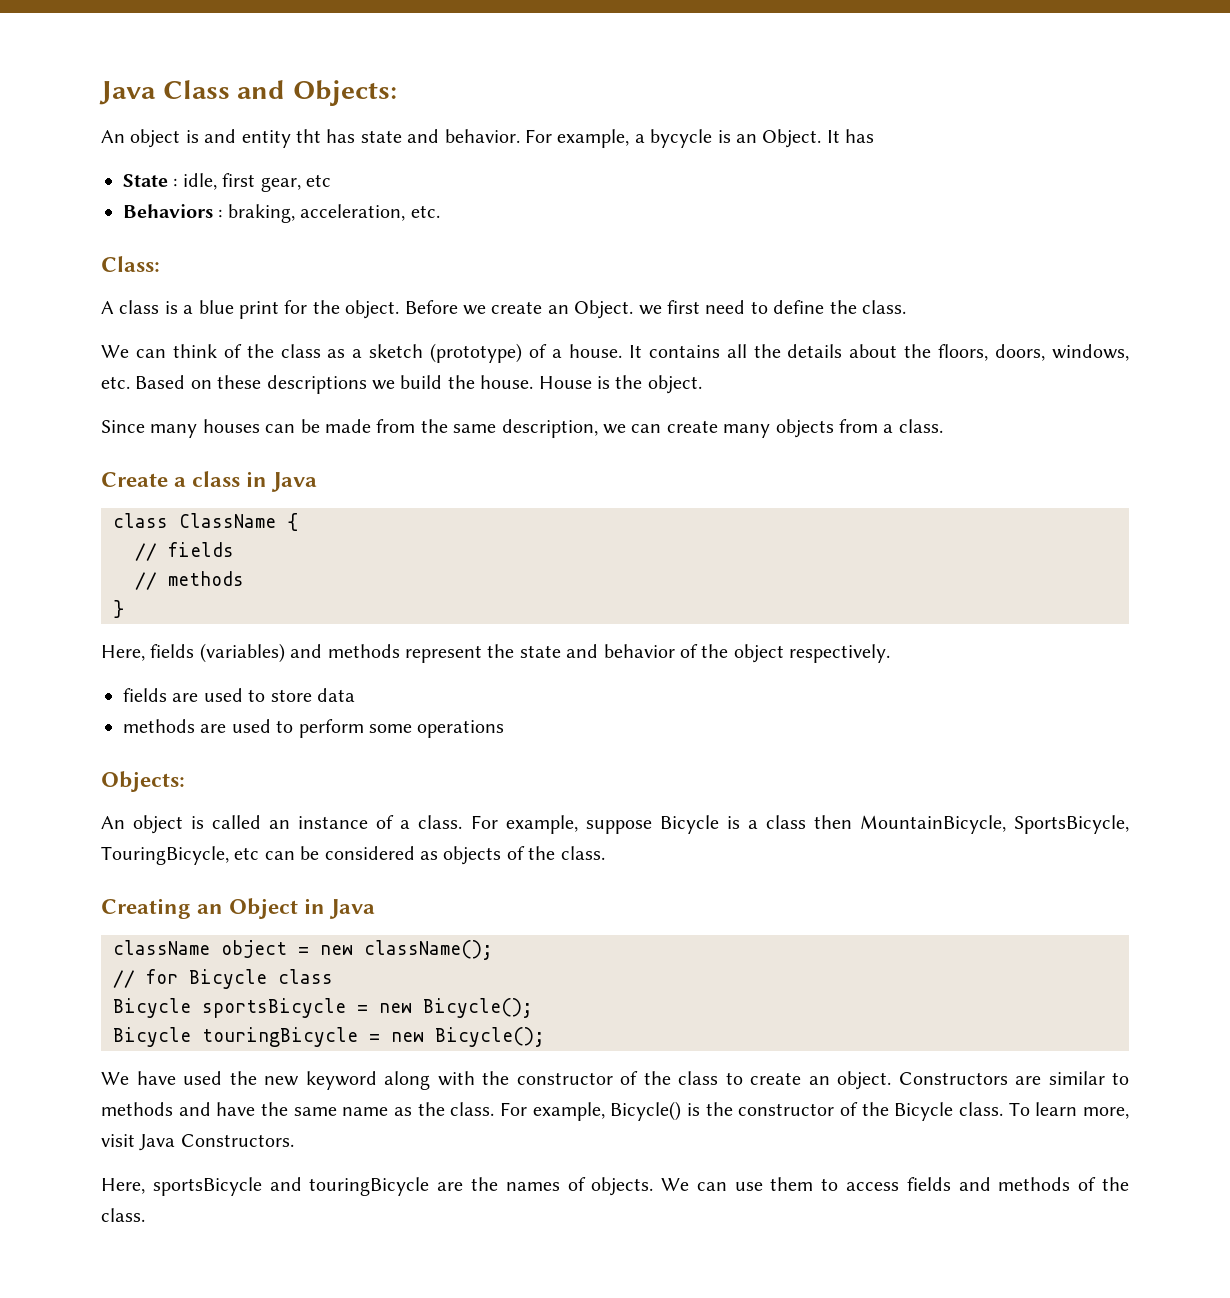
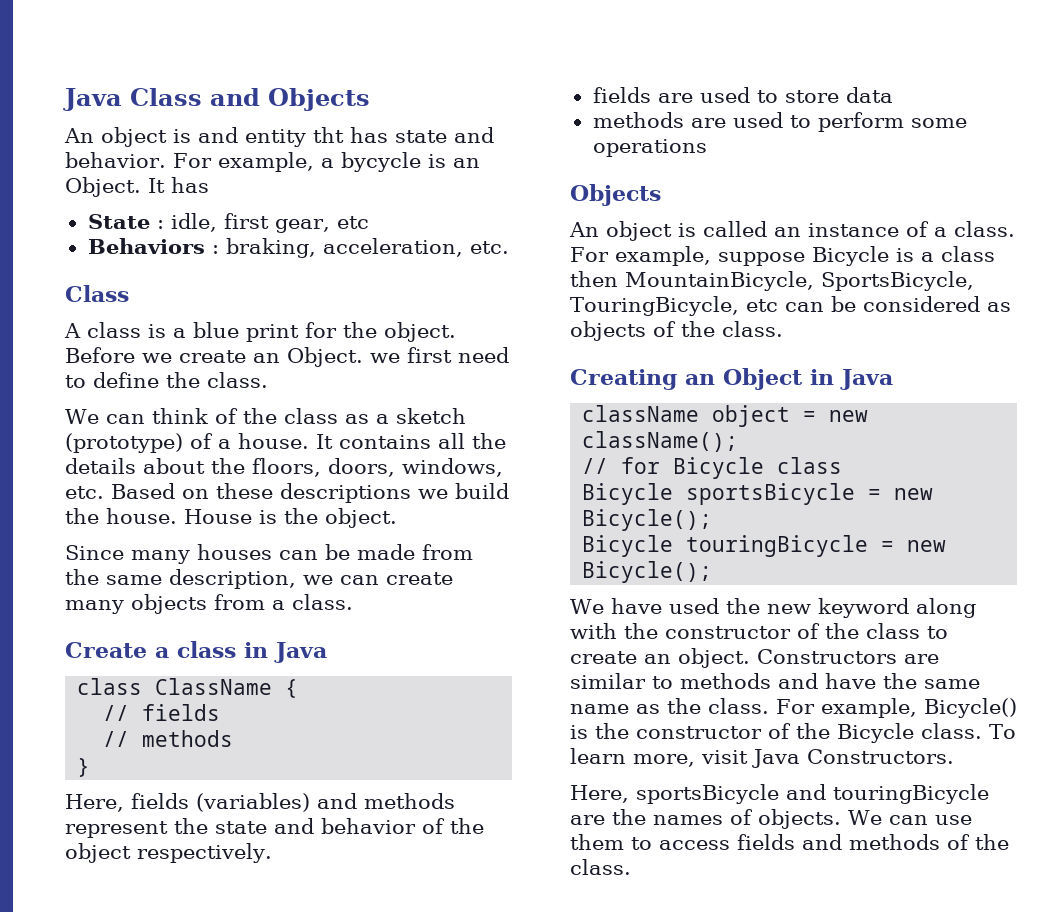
[292,80,397,106] Objects: -> [268,88,370,111] Objects
[101,256,160,272] Class: -> [65,285,129,302] Class
[101,771,185,792] Objects: -> [570,184,661,206] Objects

